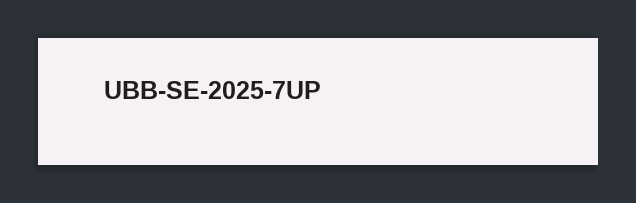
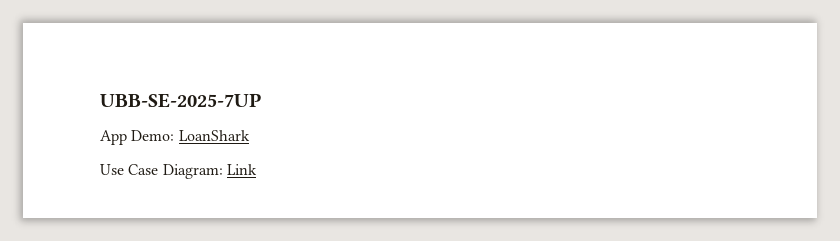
(321, 90) none -> [100,130,250,145] [100,164,257,179] // App Demo: LoanShark // Use Case Diagram: Link

